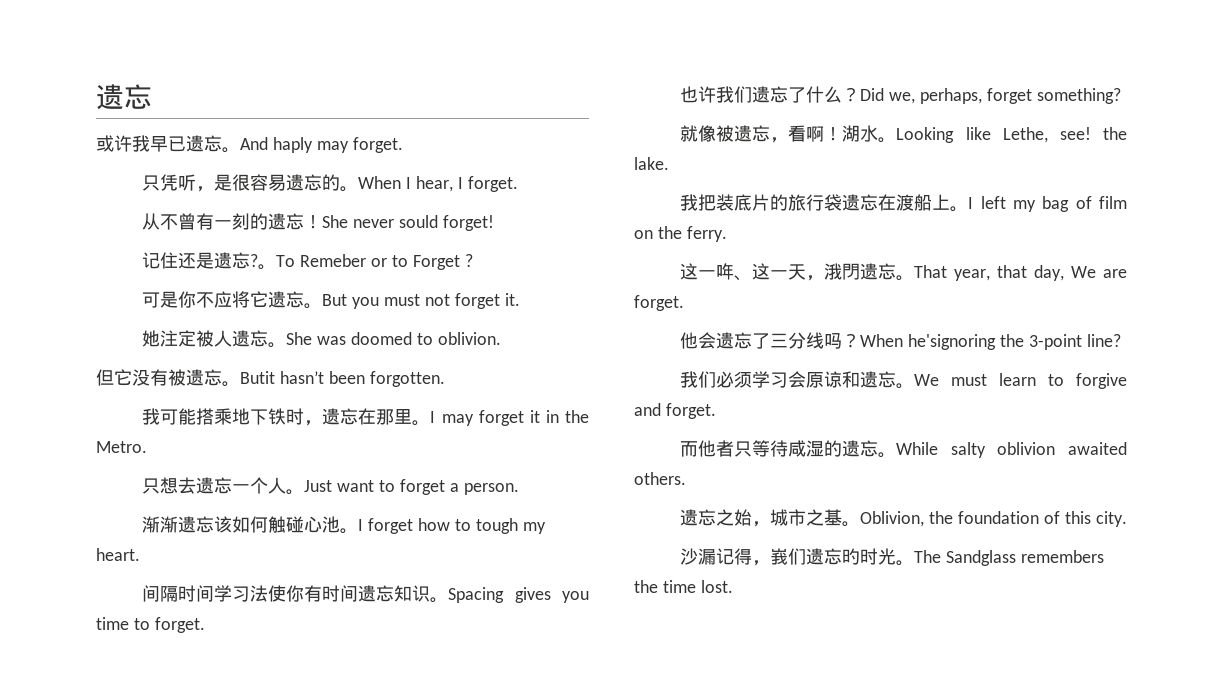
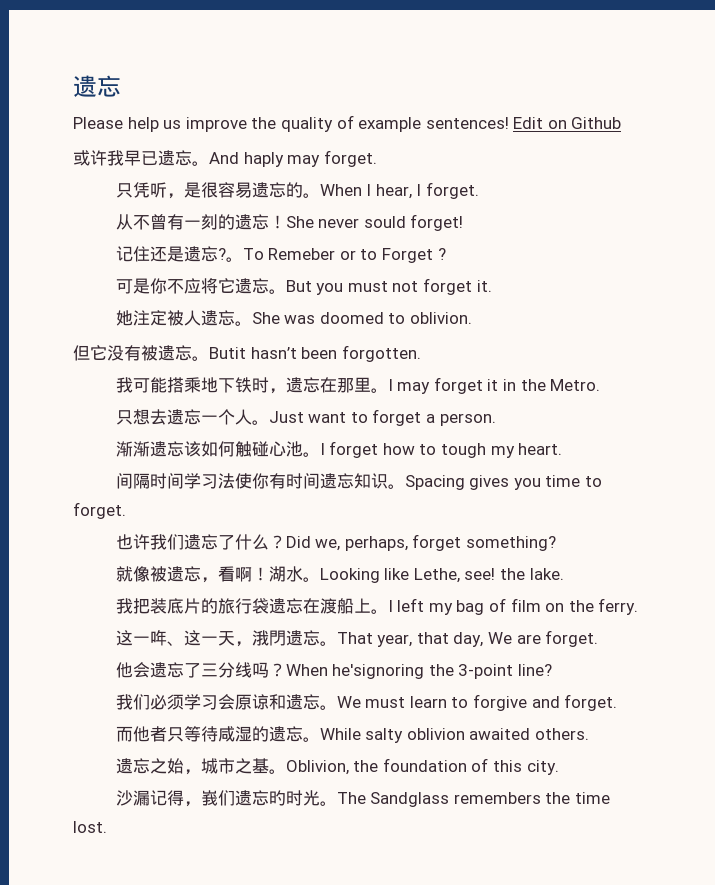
[96,84,152,110] 遗忘 -> [73,75,121,97] [73,115,622,132] 遗忘 // Please help us improve the quality of example sentences! Edit on Github

